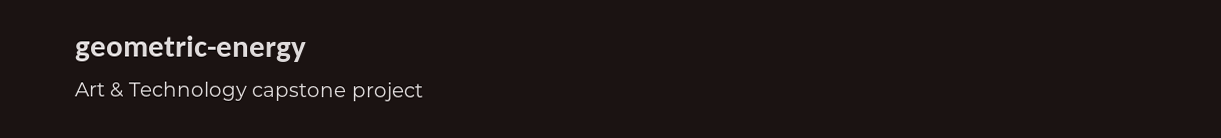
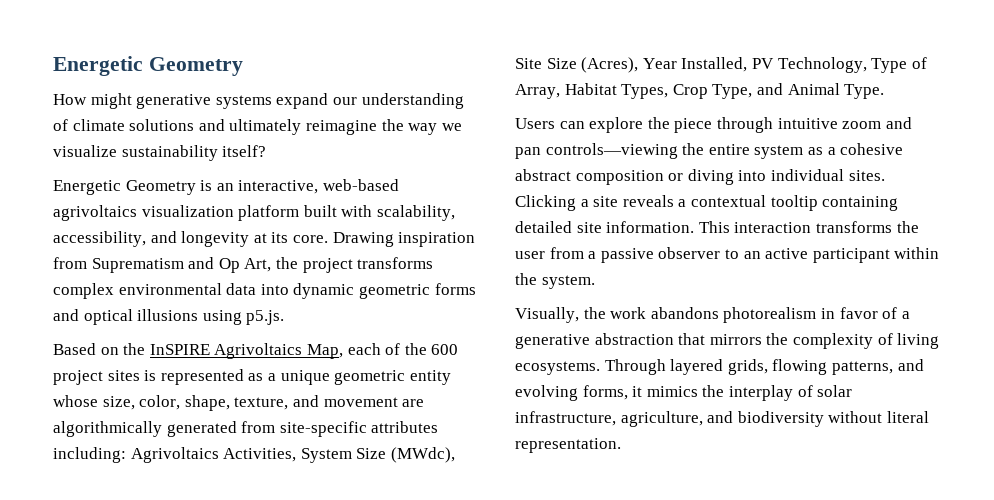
[75,35,307,63] [74,81,423,102] geometric-energy // Art & Technology capstone project -> [53,56,243,76] [53,93,464,109] [53,119,462,135] [53,145,267,161] [53,179,399,195] [53,205,455,221] [53,231,476,247] [53,257,434,273] [53,283,476,299] [53,309,285,325] [53,343,459,359] [53,369,451,385] [53,395,425,411] [53,421,439,437] [53,447,455,463] [515,57,927,73] [515,83,885,99] [515,117,912,133] [515,143,904,159] [515,169,885,185] [515,195,899,211] [515,221,919,233] [515,247,940,263] [515,273,595,289] [515,307,910,323] [515,333,940,349] [515,359,924,375] [515,385,853,401] [515,411,929,427] [515,438,621,453] Energetic Geometry // How might generative systems expand our understanding of climate solutions and ultimately reimagine the way we visualize sustainability itself? // Energetic Geometry is an interactive, web-based agrivoltaics visualization platform built with scalability, accessibility, and longevity at its core. Drawing inspiration from Suprematism and Op Art, the project transforms complex environmental data into dynamic geometric forms and optical illusions using p5.js. // Based on the InSPIRE Agrivoltaics Map, each of the 600 project sites is represented as a unique geometric entity whose size, color, shape, texture, and movement are algorithmically generated from site-specific attributes including: Agrivoltaics Activities, System Size (MWdc), Site Size (Acres), Year Installed, PV Technology, Type of Array, Habitat Types, Crop Type, and Animal Type. // Users can explore the piece through intuitive zoom and pan controls—viewing the entire system as a cohesive abstract composition or diving into individual sites. Clicking a site reveals a contextual tooltip containing detailed site information. This interaction transforms the user from a passive observer to an active participant within the system. // Visually, the work abandons photorealism in favor of a generative abstraction that mirrors the complexity of living ecosystems. Through layered grids, flowing patterns, and evolving forms, it mimics the interplay of solar infrastructure, agriculture, and biodiversity without literal representation.

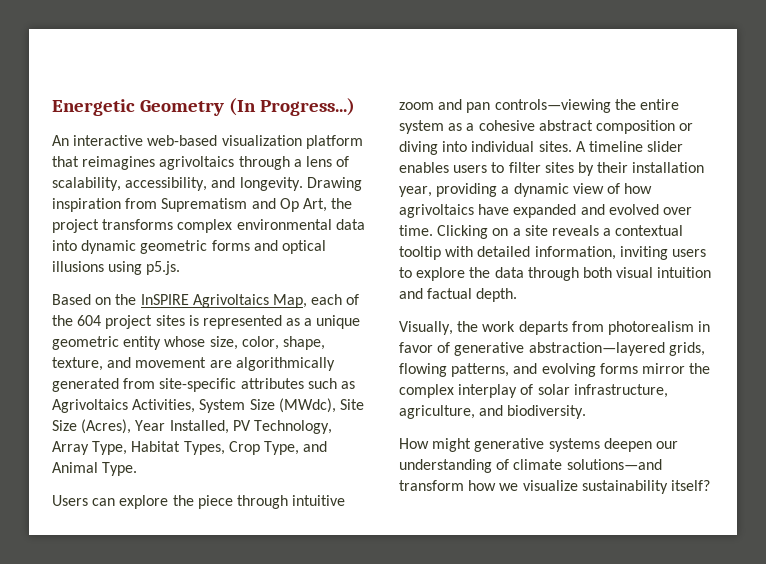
[53,56,243,76] [53,93,464,109] [53,119,462,135] [53,145,267,161] [53,179,399,195] [53,205,455,221] [53,231,328,247] Energetic Geometry // How might generative systems expand our understanding of climate solutions and ultimately reimagine the way we visualize sustainability itself? // Energetic Geometry is an interactive, web-based agrivoltaics visualization platform built with scalability, accessibility, and longevity at its core. -> [52,98,355,116] [52,135,363,149] [52,156,350,170] [52,177,303,191] Energetic Geometry (In Progress...) // An interactive web-based visualization platform that reimagines agrivoltaics through a lens of scalability, accessibility, and longevity.
[431,344,459,355] 600 -> [77,315,102,326] 604
[53,447,126,463] including: -> [307,378,355,389] such as
[871,57,927,73] [515,84,560,99] Type of Array, -> [52,441,128,455] Array Type,
[515,195,576,211] Clicking -> [575,141,684,152] [399,162,705,176] [399,183,653,197] [399,204,692,218] [399,225,509,239] A timeline slider enables users to filter sites by their installation year, providing a dynamic view of how agrivoltaics have expanded and evolved over time. Clicking on
[822,196,899,211] [515,221,919,233] [515,247,940,263] [515,273,595,289] containing detailed site information. This interaction transforms the user from a passive observer to an active participant within the system. -> [445,246,706,260] [399,267,712,281] [399,288,518,302] with detailed information, inviting users to explore the data through both visual intuition and factual depth.
[650,307,719,319] abandons -> [518,321,604,335] departs from
[901,311,910,319] [515,333,940,349] [515,359,724,375] a generative abstraction that mirrors the complexity of living ecosystems. Through layered -> [454,342,665,356] generative abstraction—layered
[582,385,725,400] forms, it mimics the -> [599,363,711,374] [399,384,454,398] forms mirror the complex
[737,411,929,427] [515,438,621,453] biodiversity without literal representation. -> [507,405,587,419] [399,438,678,452] [399,459,662,473] [399,480,710,494] biodiversity. // How might generative systems deepen our understanding of climate solutions—and transform how we visualize sustainability itself?

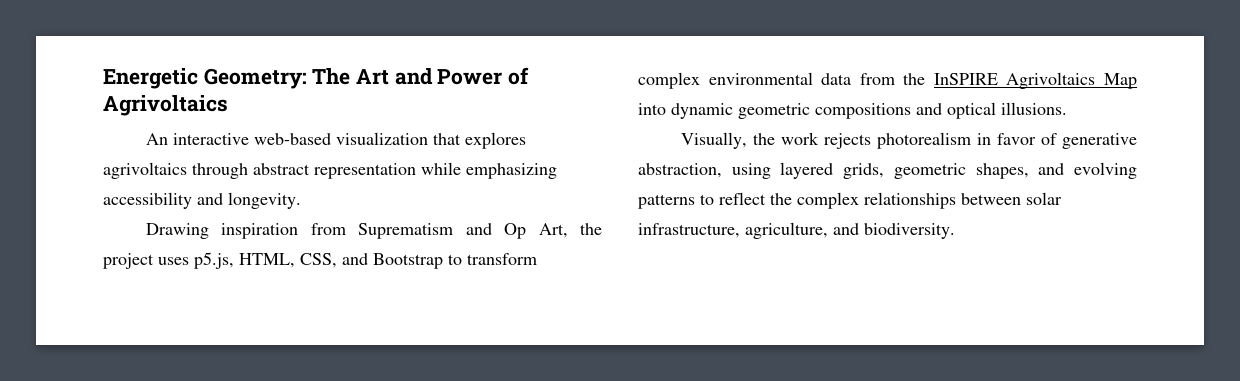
[139,98,355,116] [52,135,363,149] [52,156,350,170] [52,177,208,191] Geometry (In Progress...) // An interactive web-based visualization platform that reimagines agrivoltaics through a lens of scalability, accessibility, -> [203,67,530,89] [103,95,228,116] [146,132,527,149] [103,162,557,179] [103,192,192,209] Geometry: The Art and Power of Agrivoltaics // An interactive web-based visualization that explores agrivoltaics through abstract representation while emphasizing accessibility
(303, 184) none -> (301, 200) //
[102,219,365,233] transforms complex environmental data -> [158,252,537,269] [638,72,1137,89] uses p5.js, HTML, CSS, and Bootstrap to transform complex environmental data from the InSPIRE Agrivoltaics Map
[211,240,250,251] forms -> [815,103,911,119] compositions
[52,261,181,275] [52,294,360,308] [52,315,361,329] [52,336,325,350] [52,357,335,371] [52,378,355,392] [52,398,364,413] [52,419,332,434] [52,441,328,455] [52,462,138,476] [52,495,346,509] [399,99,679,113] [399,120,694,134] [399,141,684,155] [399,162,705,176] [399,183,653,197] [399,204,692,218] [399,225,684,239] [399,246,706,260] [399,267,712,281] [399,288,518,302] illusions using p5.js. // Based on the InSPIRE Agrivoltaics Map, each of the 604 project sites is represented as a unique geometric entity whose size, color, shape, texture, and movement are algorithmically generated from site-specific attributes such as Agrivoltaics Activities, System Size (MWdc), Site Size (Acres), Year Installed, PV Technology, Array Type, Habitat Types, Crop Type, and Animal Type. // Users can explore the piece through intuitive zoom and pan controls—viewing the entire system as a cohesive abstract composition or diving into individual sites. A timeline slider enables users to filter sites by their installation year, providing a dynamic view of how agrivoltaics have expanded and evolved over time. Clicking on a site reveals a contextual tooltip with detailed information, inviting users to explore the data through both visual intuition and factual depth. -> [1001,102,1067,115] illusions.
[518,321,604,335] departs from -> [824,133,872,149] rejects
[528,342,705,356] [399,363,711,377] [399,384,534,398] abstraction—layered grids, flowing patterns, and evolving forms mirror the complex interplay of -> [638,162,1137,179] [638,192,1021,209] abstraction, using layered grids, geometric shapes, and evolving patterns to reflect the complex relationships between
[399,438,678,452] [399,459,662,473] [399,480,710,494] // How might generative systems deepen our understanding of climate solutions—and transform how we visualize sustainability itself? -> (955, 231) none

